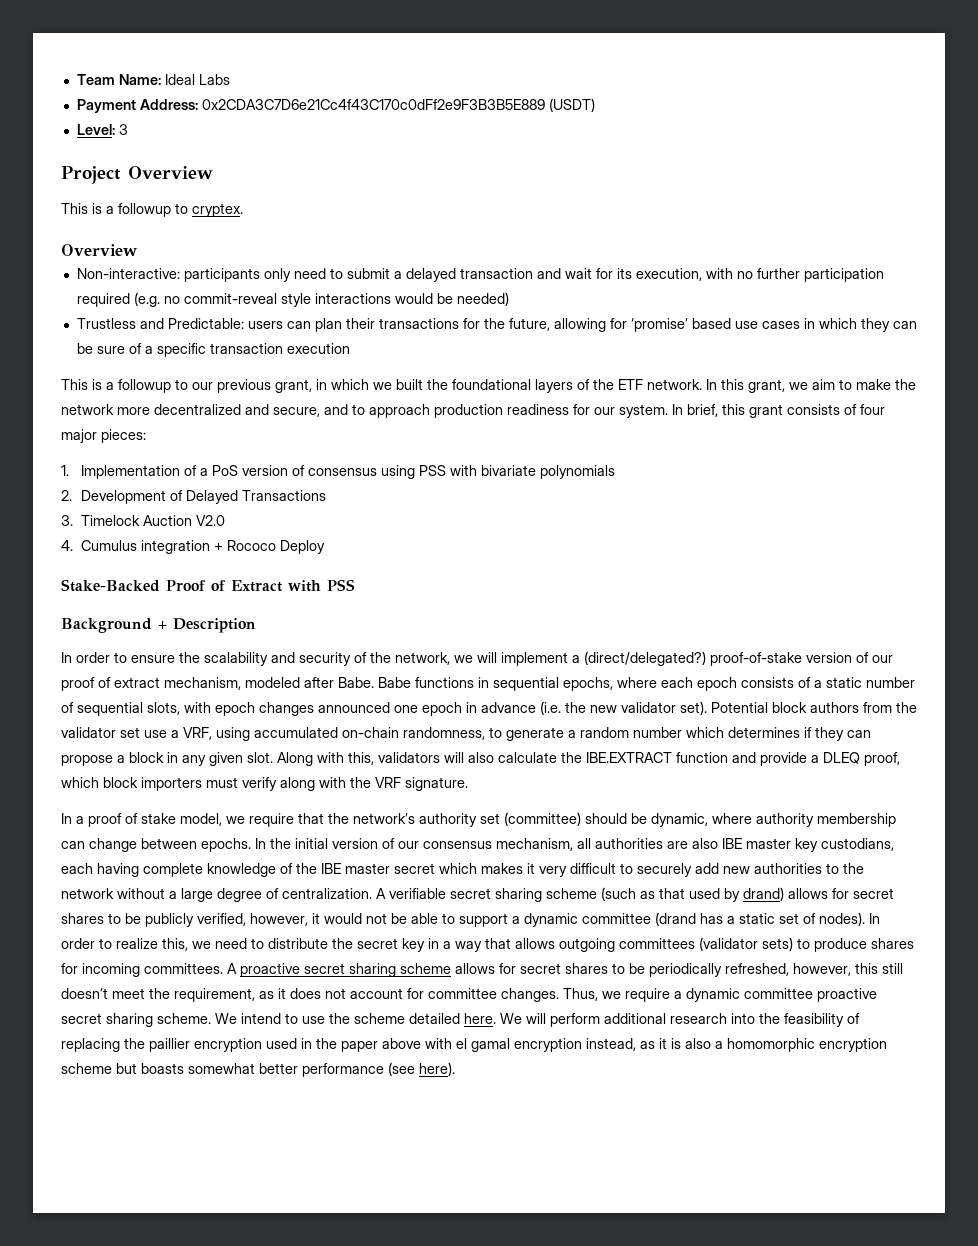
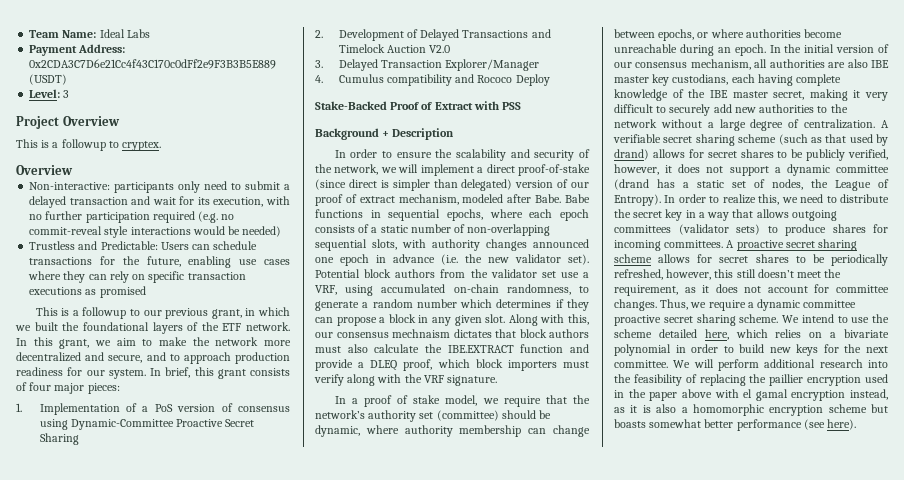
[247,318,917,332] [76,343,350,357] users can plan their transactions for the future, allowing for ‘promise’ based use cases in which they can be sure of a specific transaction execution -> [160,241,258,250] [29,256,290,268] [28,271,246,283] [29,286,146,298] Users can schedule transactions for the future, enabling use cases where they can rely on specific transaction executions as promised
[419,465,616,479] PSS with bivariate polynomials -> [70,419,255,430] [39,433,79,445] Dynamic-Committee Proactive Secret Sharing
[61,515,73,526] // 3. -> [531,29,551,38] and
[61,540,224,554] 4. Cumulus integration + -> [315,59,540,71] [315,74,475,86] 3. Delayed Transaction Explorer/Manager // 4. Cumulus compatibility and
[584,651,802,666] (direct/delegated?) proof-of-stake -> [486,164,590,176] [315,179,513,191] direct proof-of-stake (since direct is simpler than delegated)
(74, 707) none -> [467,224,551,236] non-overlapping
[215,702,255,716] epoch -> [432,239,480,251] authority
[378,752,464,763] validators will -> [315,329,589,338] [315,346,341,353] our consensus mechnaism dictates that block authors must
[201,838,251,852] epochs. -> [658,29,843,41] [614,44,766,56] epochs, or where authorities become unreachable during an epoch.
[394,863,523,874] secret which makes -> [773,89,848,101] secret, making
[324,913,455,924] would not be able to -> [678,164,724,173] does not
[819,912,865,926] nodes). -> [772,179,889,191] [614,194,661,206] nodes, the League of Entropy).
[464,1013,496,1024] here. -> [704,329,889,340] [614,344,888,356] [614,360,668,368] here, which relies on a bivariate polynomial in order to build new keys for the next committee.

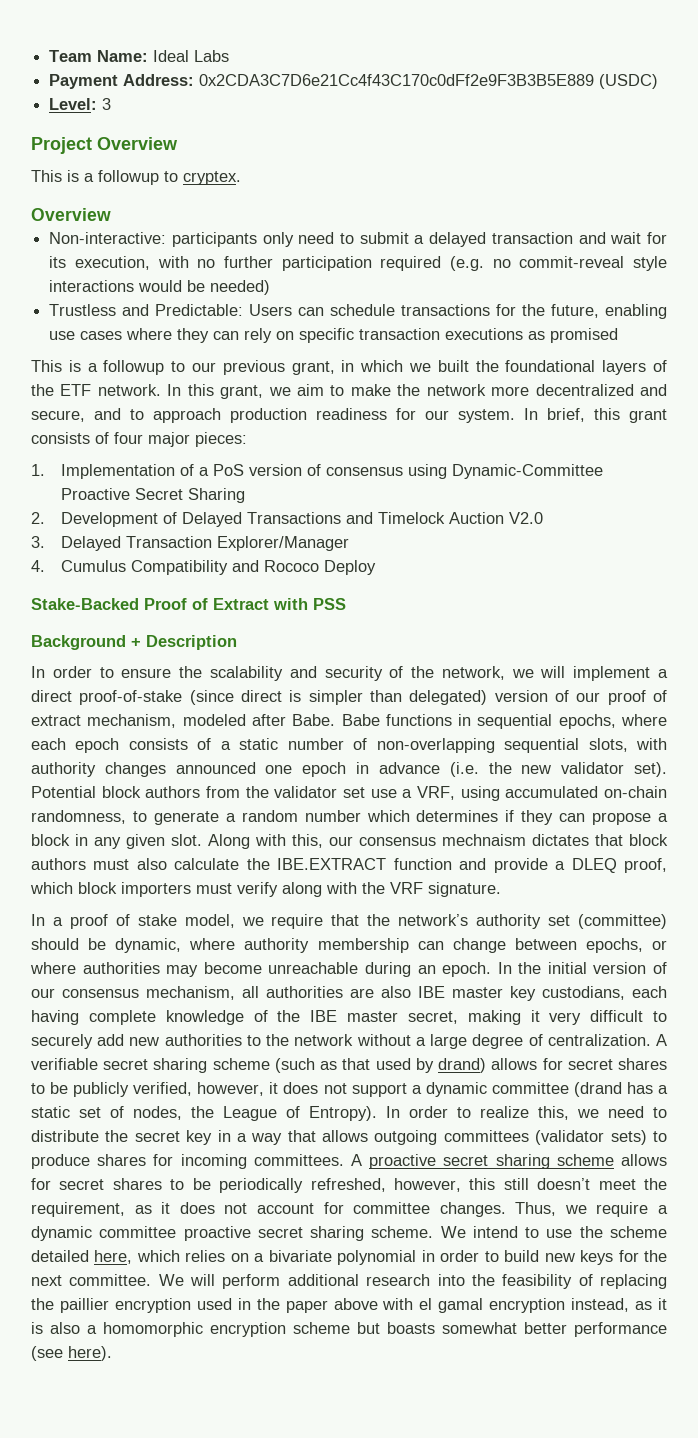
[29,74,68,85] (USDT) -> [599,74,659,89] (USDC)
[386,74,452,86] compatibility -> [130,560,228,575] Compatibility
(801, 33) none -> [166,965,199,977] may

